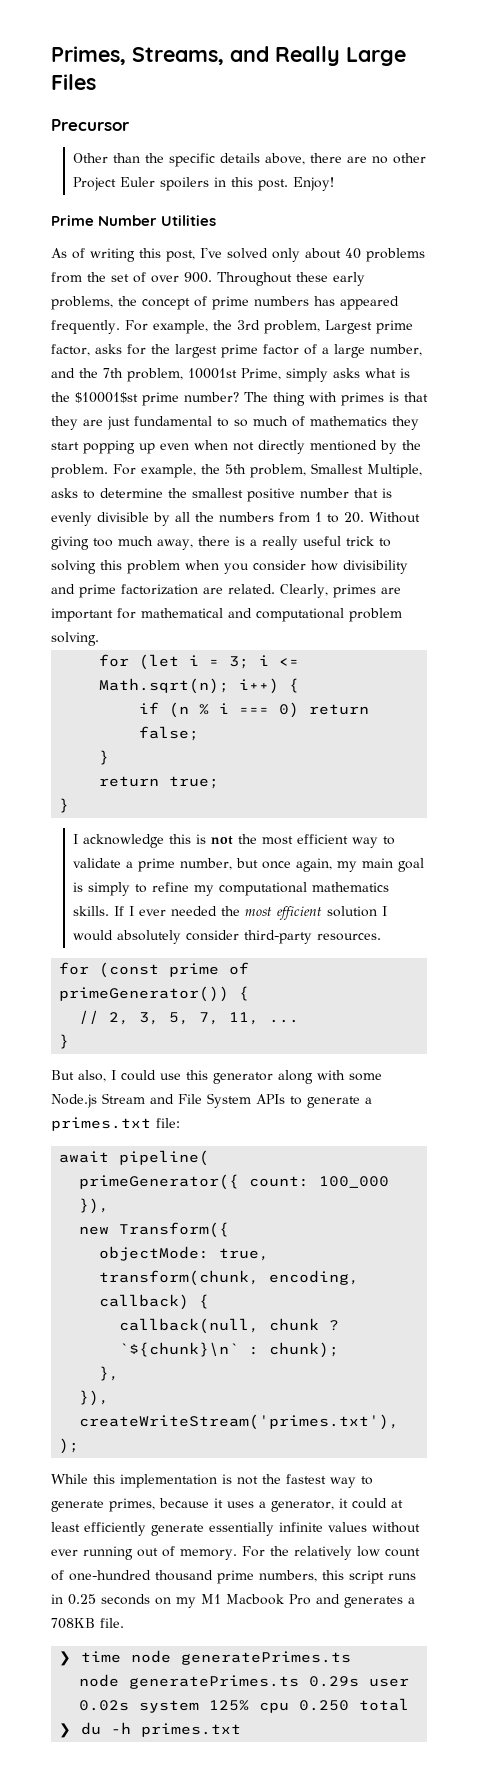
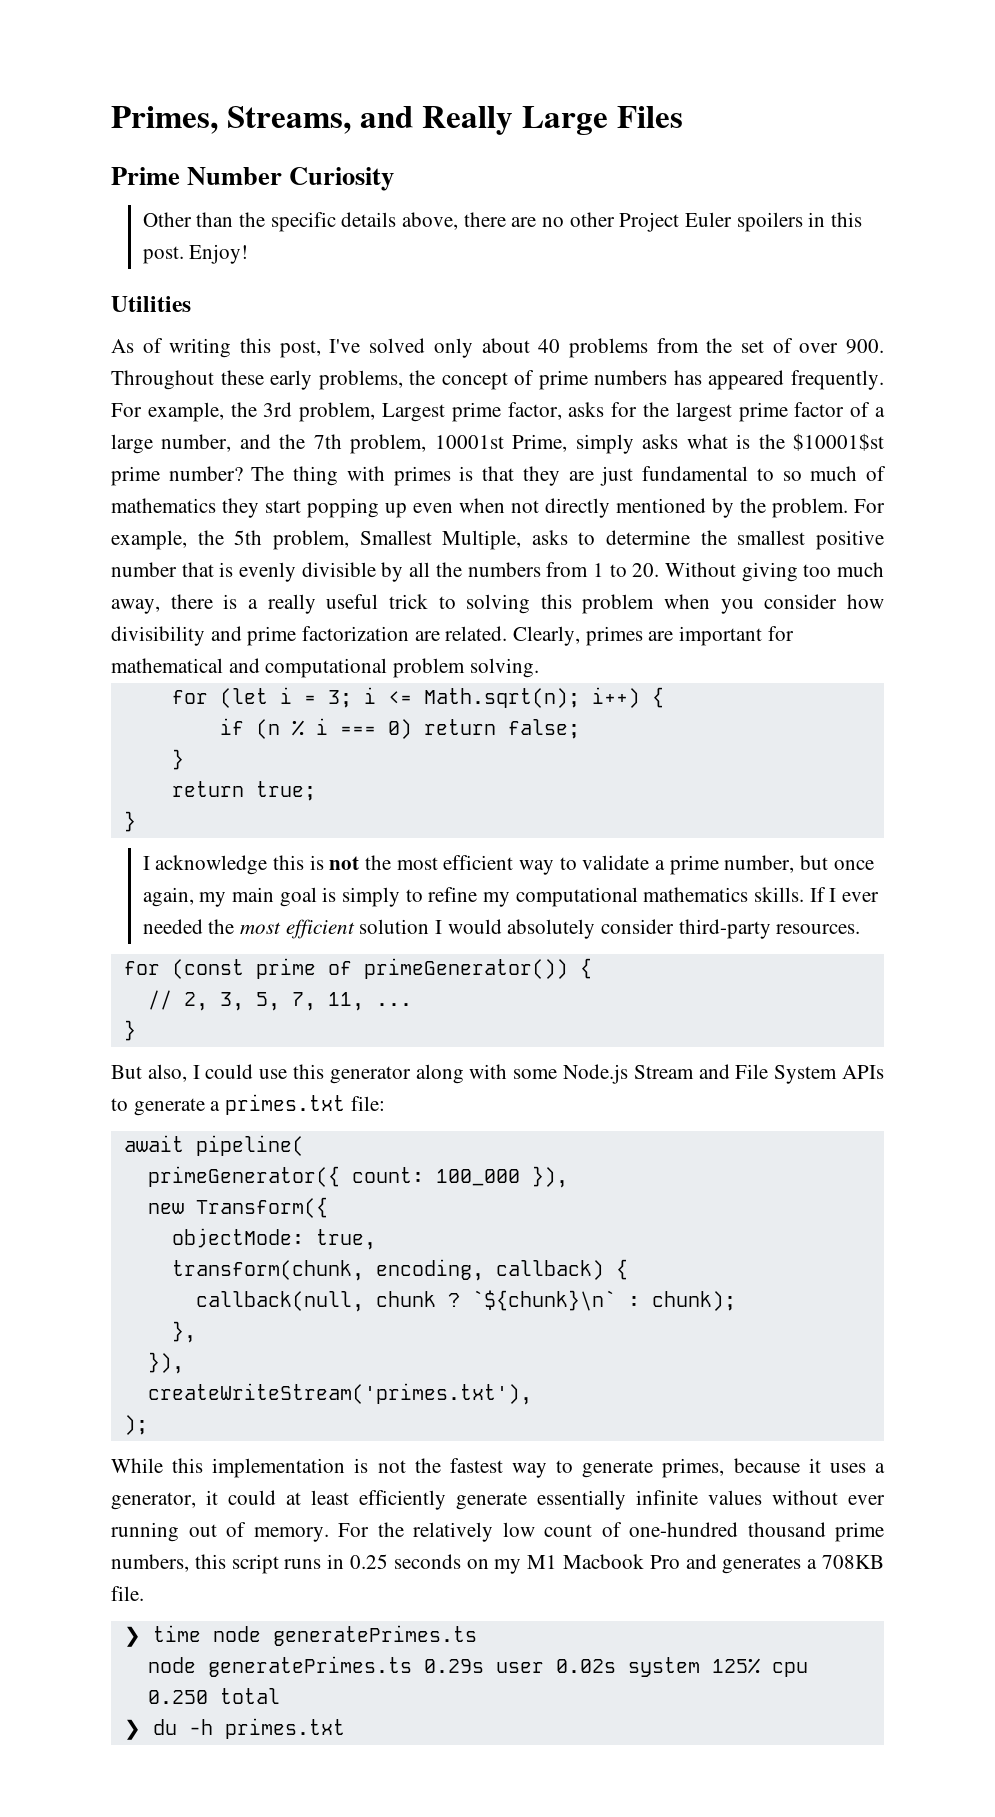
[51,119,130,131] Precursor -> [111,167,395,191] Prime Number Curiosity
[51,215,158,226] Prime Number -> (249, 254) none

